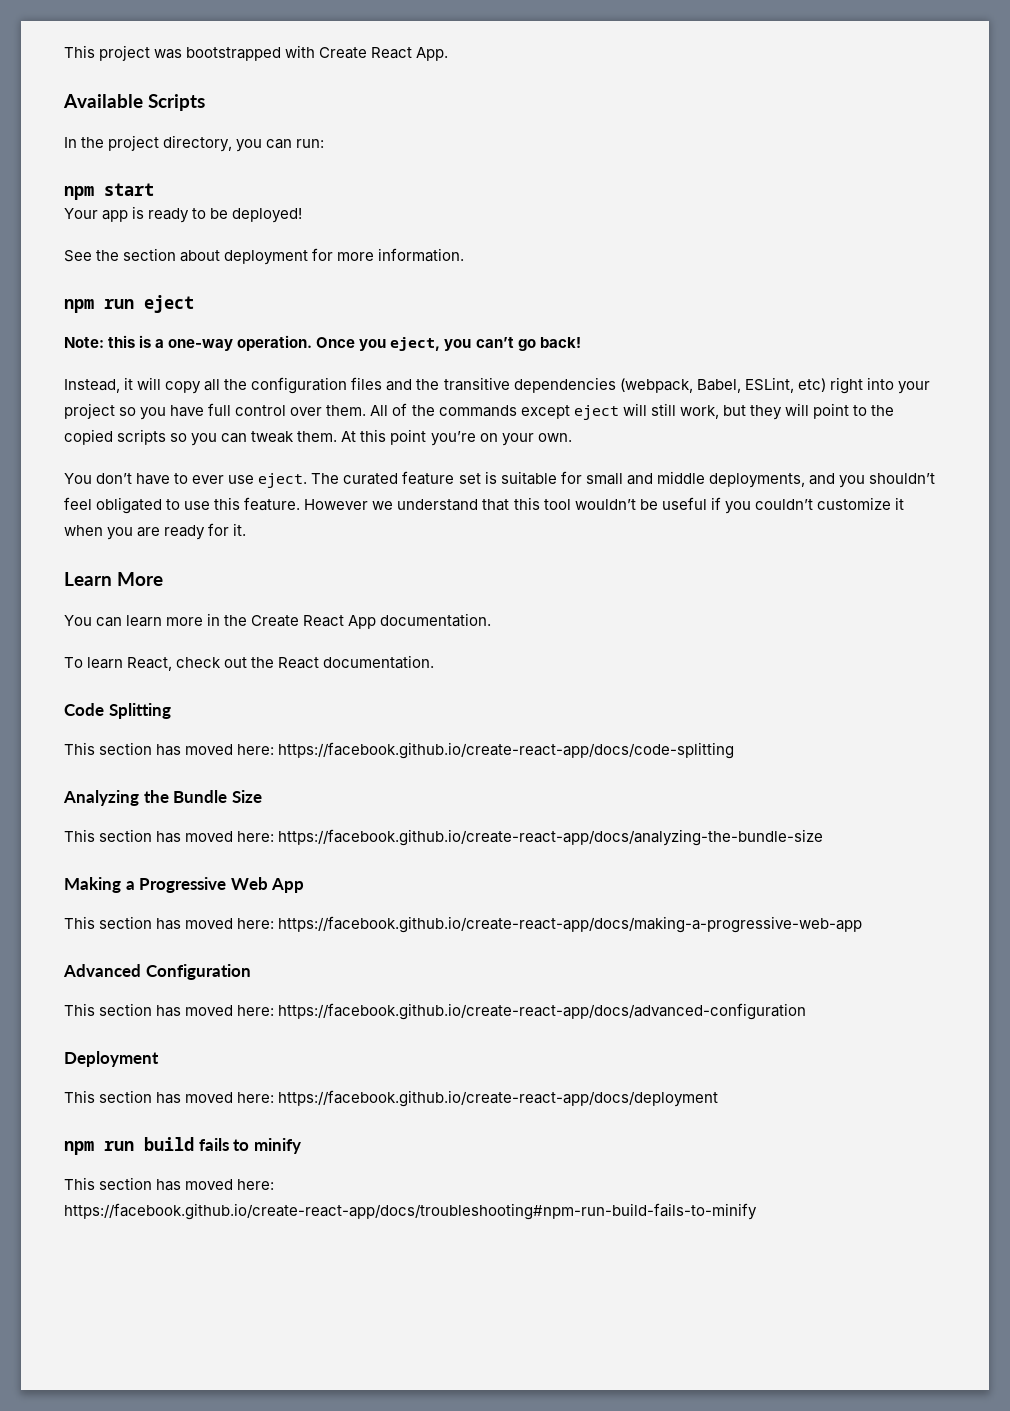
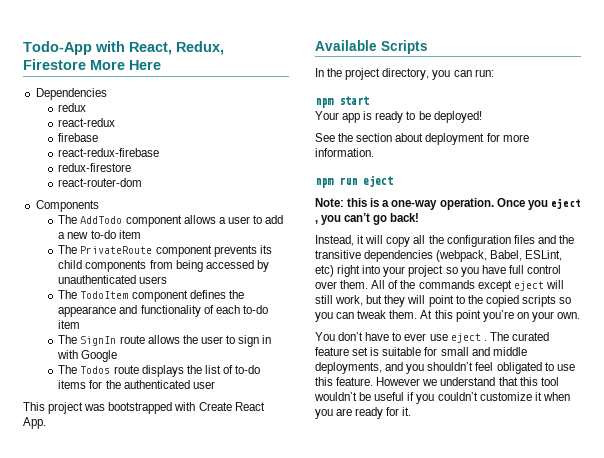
(64, 51) none -> [23,41,224,55] [23,59,161,70] [35,88,107,100] [58,103,87,112] [58,118,116,127] [58,133,99,142] [58,148,160,157] [58,163,132,172] [58,178,143,187] [35,200,99,212] [58,215,284,227] [58,230,141,239] [58,245,272,257] [58,260,269,272] [58,275,168,284] [58,290,244,302] [58,305,268,317] [58,320,81,329] [58,335,272,347] [57,350,118,362] [58,365,261,377] [58,380,215,389] Todo-App with React, Redux, Firestore More Here // Dependencies // redux // react-redux // firebase // react-redux-firebase // redux-firestore // react-router-dom // Components // The AddTodo component allows a user to add a new to-do item // The PrivateRoute component prevents its child components from being accessed by unauthenticated users // The TodoItem component defines the appearance and functionality of each to-do item // The SignIn route allows the user to sign in with Google // The Todos route displays the list of to-do items for the authenticated user //
[390,337,441,351] eject, -> [550,198,581,209] [315,220,318,224] eject ,
[258,473,308,488] eject. -> [450,333,487,343] eject .
[64,572,164,586] [64,613,492,629] [64,655,435,671] [64,703,171,719] [64,742,735,759] [63,790,262,806] [64,829,824,846] [64,877,305,893] [64,916,863,933] [63,964,251,980] [64,1003,807,1020] [64,1051,159,1067] [64,1090,719,1107] [64,1137,301,1155] [64,1177,275,1191] [64,1203,757,1220] // Learn More // You can learn more in the Create React App documentation. // To learn React, check out the React documentation. // Code Splitting // This section has moved here: https://facebook.github.io/create-react-app/docs/code-splitting // Analyzing the Bundle Size // This section has moved here: https://facebook.github.io/create-react-app/docs/analyzing-the-bundle-size // Making a Progressive Web App // This section has moved here: https://facebook.github.io/create-react-app/docs/making-a-progressive-web-app // Advanced Configuration // This section has moved here: https://facebook.github.io/create-react-app/docs/advanced-configuration // Deployment // This section has moved here: https://facebook.github.io/create-react-app/docs/deployment // npm run build fails to minify // This section has moved here: https://facebook.github.io/create-react-app/docs/troubleshooting#npm-run-build-fails-to-minify -> (412, 411) none

